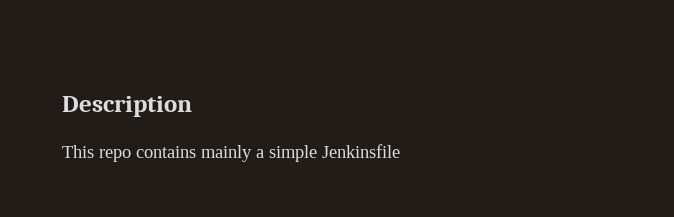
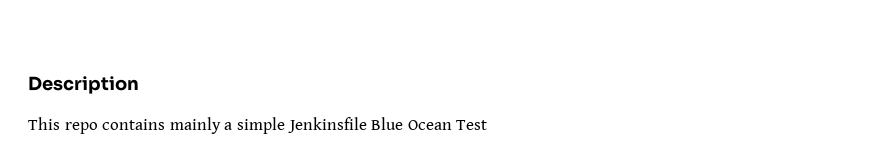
(400, 151) none -> [371,117,488,130] Blue Ocean Test

